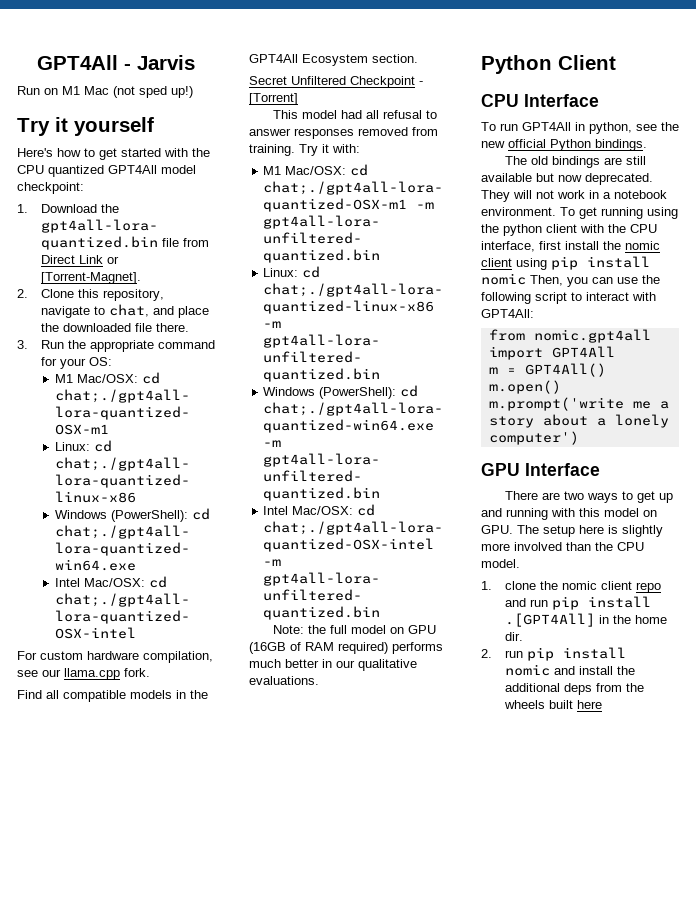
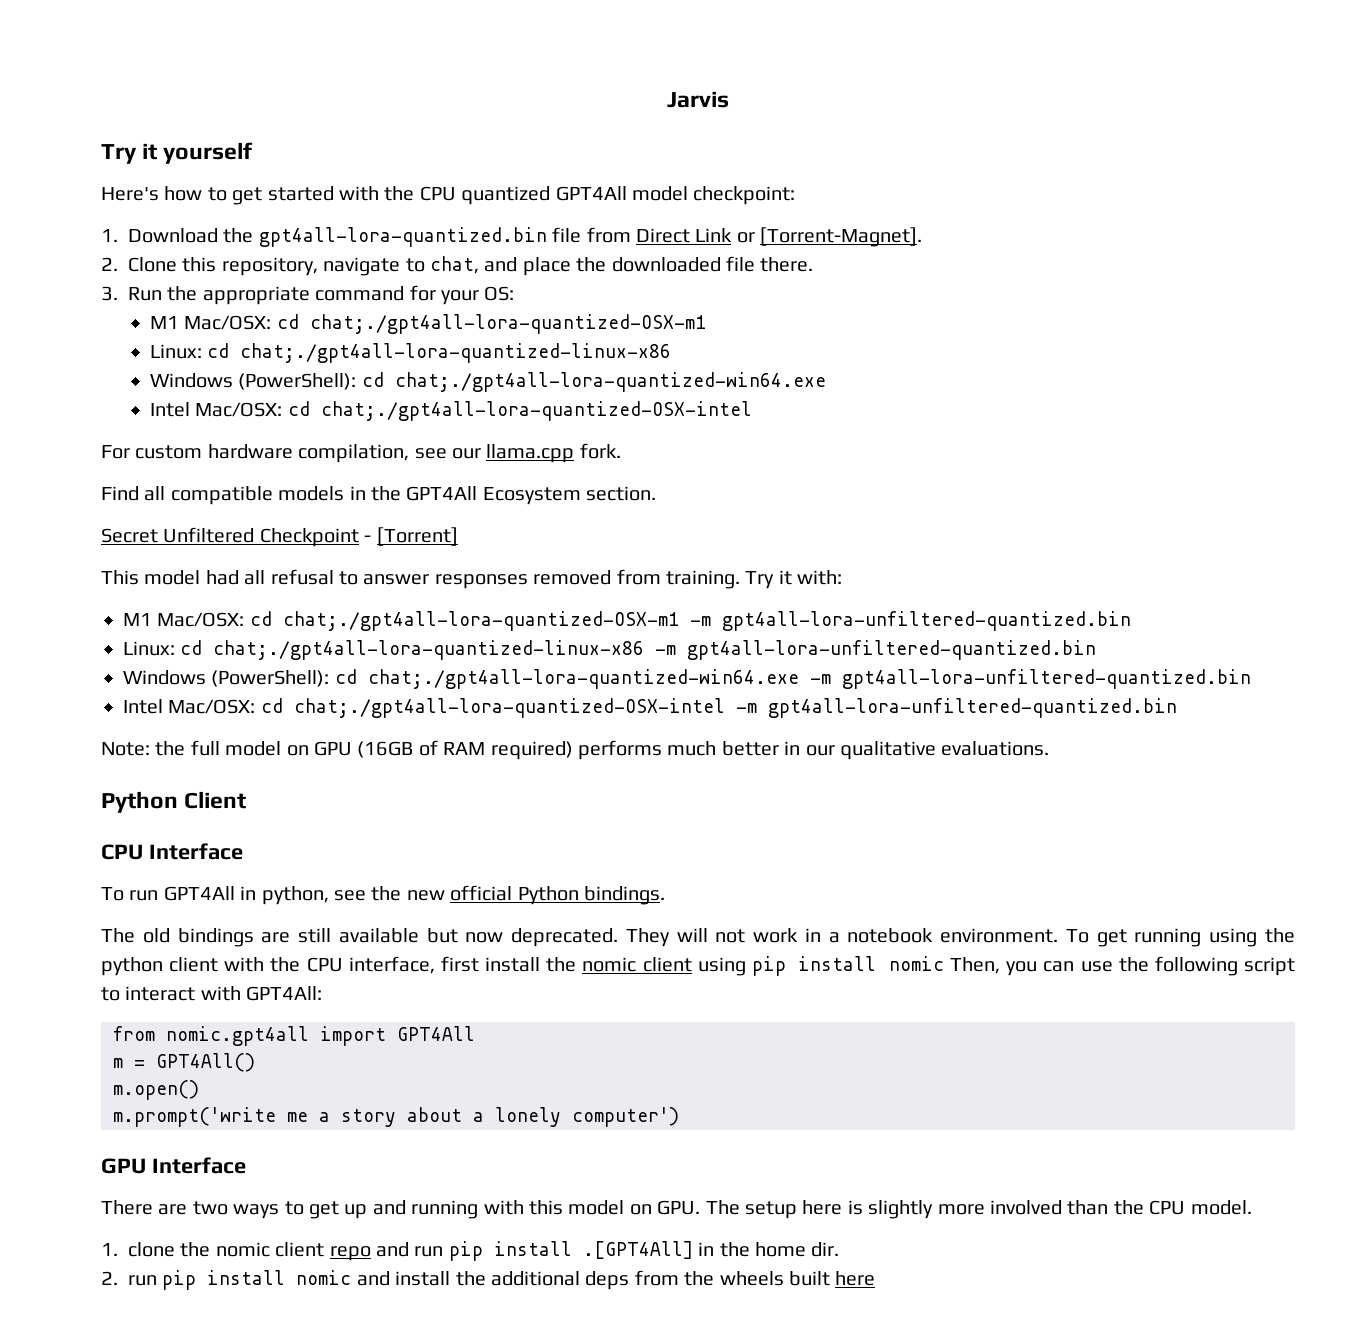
[37,55,131,70] GPT4All - -> (667, 99) none
[17,86,193,98] // Run on M1 Mac (not sped up!) -> (729, 99) none

